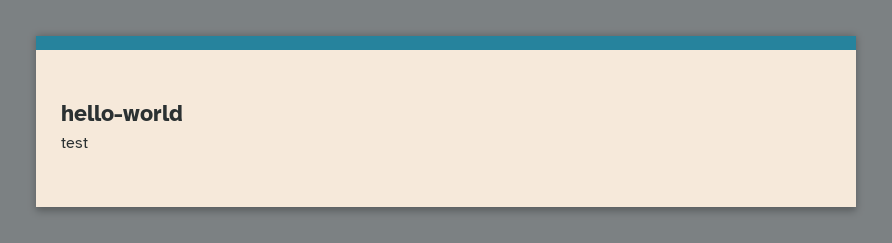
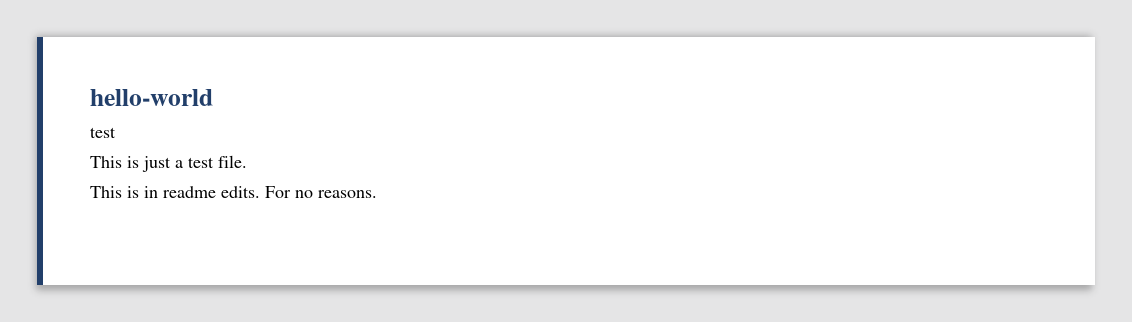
(88, 143) none -> [90,155,247,172] [90,186,377,198] // This is just a test file. // This is in readme edits. For no reasons.

